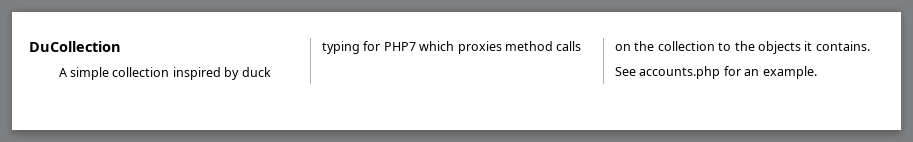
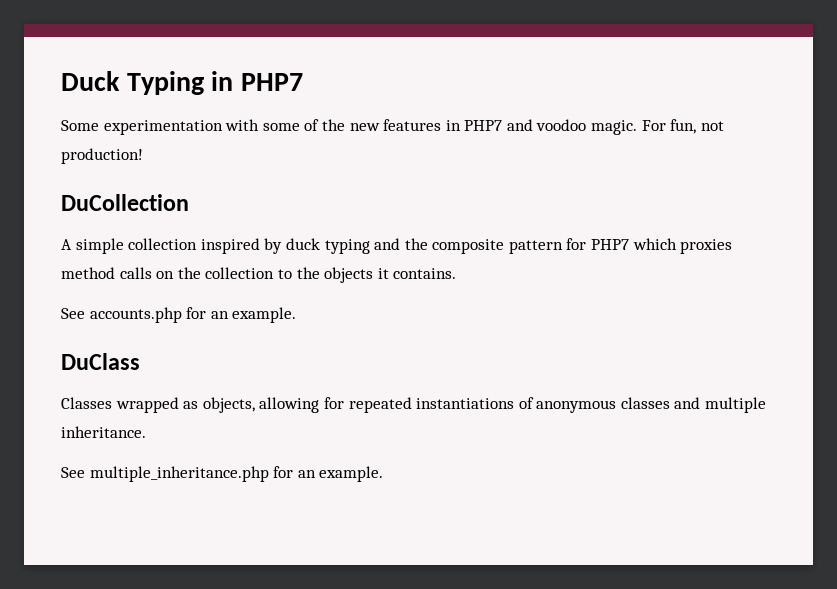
(29, 46) none -> [61,71,303,95] [61,119,724,135] [61,148,143,164] Duck Typing in PHP7 // Some experimentation with some of the new features in PHP7 and voodoo magic. For fun, not production! //
(360, 47) none -> [374,238,563,254] and the composite pattern
(817, 72) none -> [61,353,140,370] [61,397,767,413] [61,426,146,438] [61,466,384,482] // DuClass // Classes wrapped as objects, allowing for repeated instantiations of anonymous classes and multiple inheritance. // See multiple_inheritance.php for an example.

